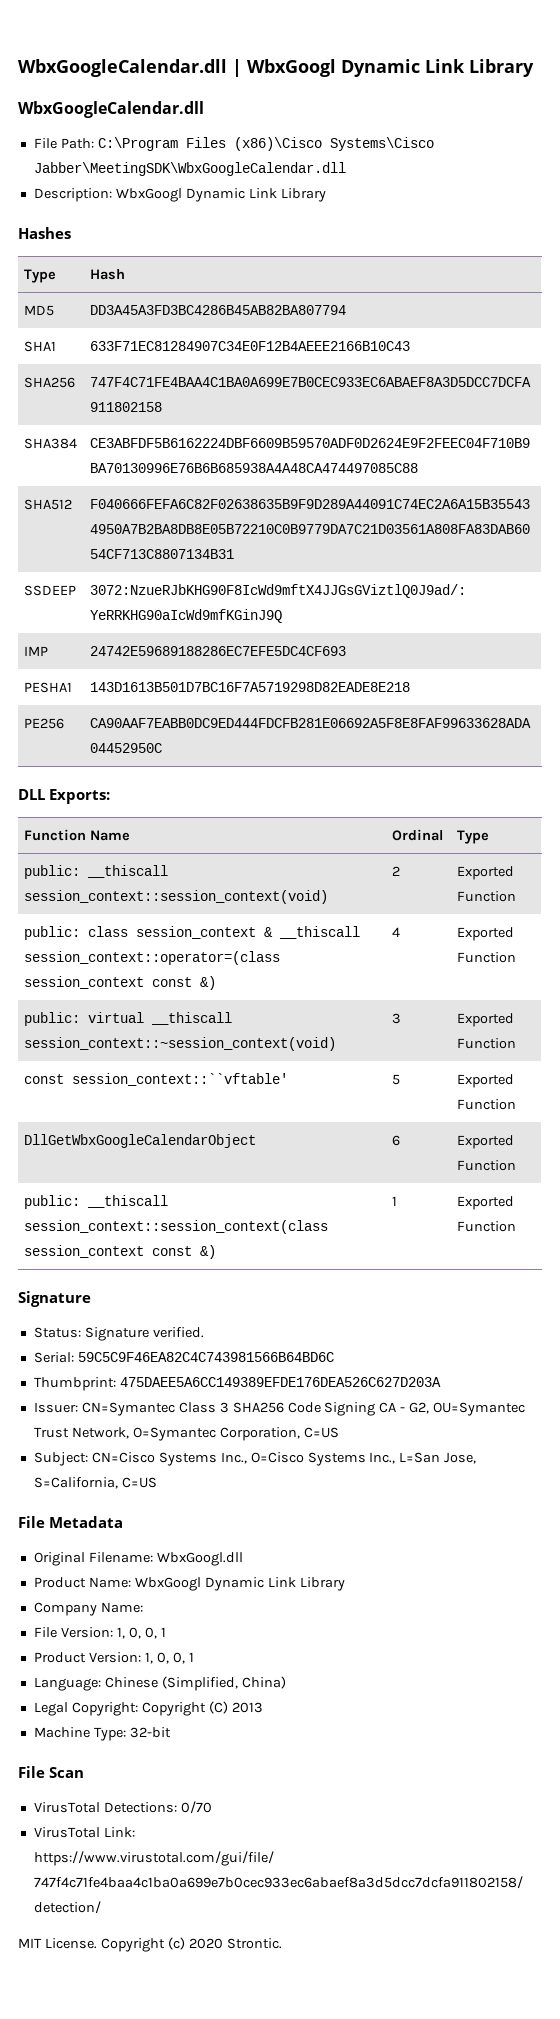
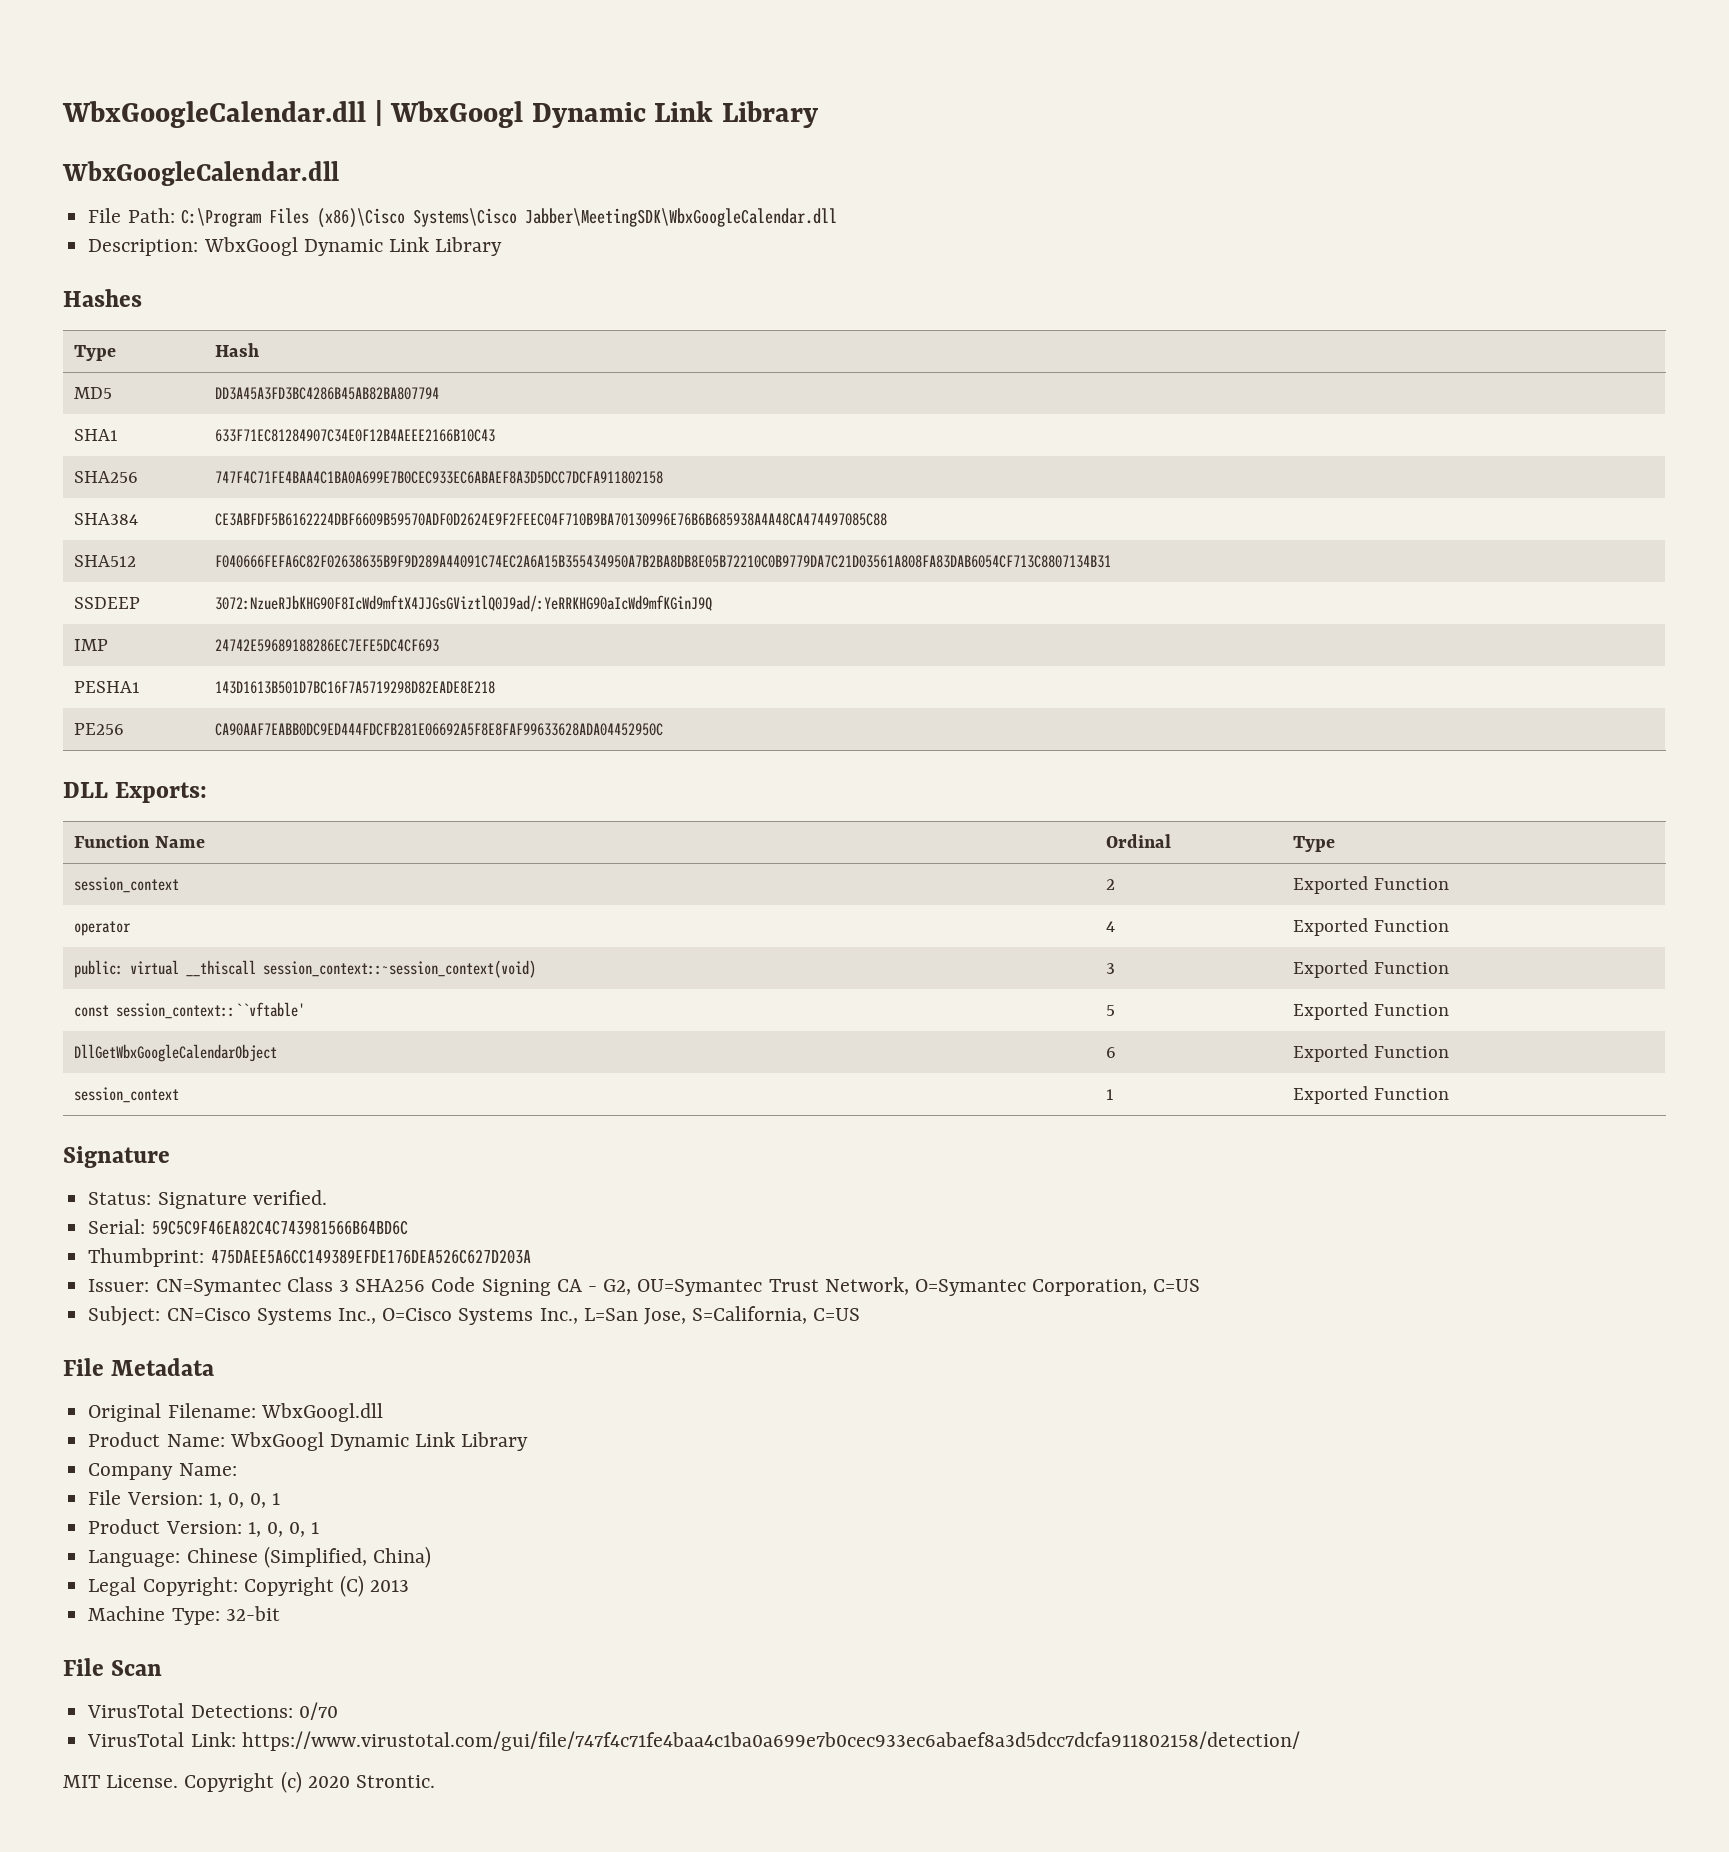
[24,865,169,879] [24,890,329,904] public: __thiscall session_context::session_context(void) -> [73,877,179,893] session_context
[24,926,361,940] [24,951,281,965] [24,976,217,990] public: class session_context & __thiscall session_context::operator=(class session_context const &) -> [73,921,131,936] operator
[24,1195,169,1209] [24,1220,329,1234] [24,1245,217,1259] public: __thiscall session_context::session_context(class session_context const &) -> [73,1087,179,1103] session_context

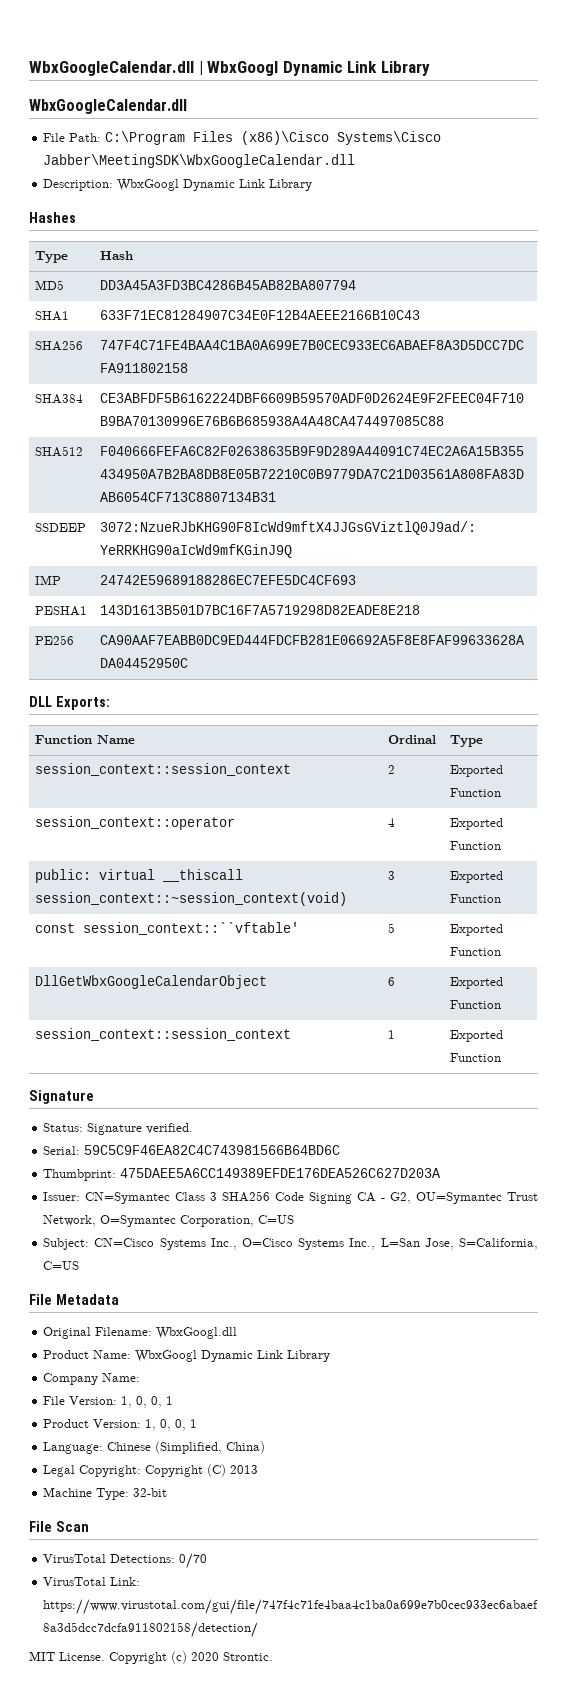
[73,877,179,893] session_context -> [35,763,292,776] session_context::session_context
[73,921,131,936] operator -> [35,816,236,830] session_context::operator
[73,1087,179,1103] session_context -> [35,1028,292,1041] session_context::session_context

